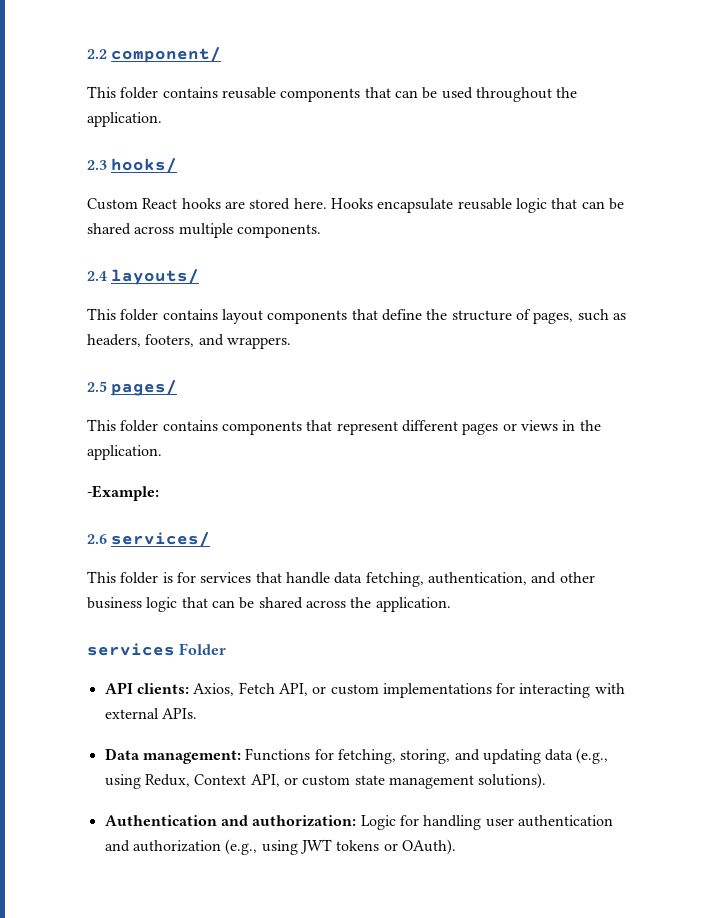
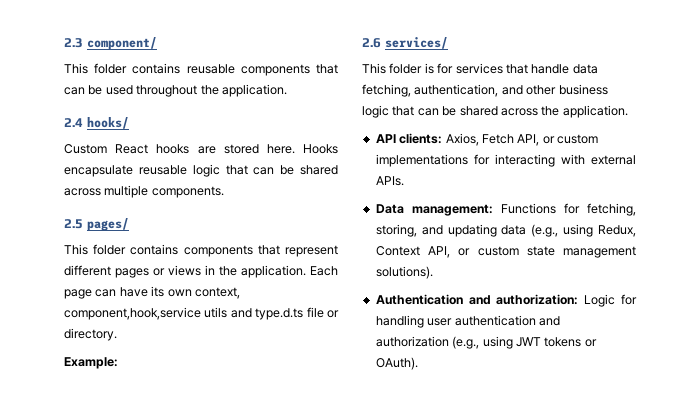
[87,49,107,59] 2.2 -> [64,38,83,48] 2.3
[87,160,107,170] 2.3 -> [64,118,83,127] 2.4
[87,269,200,285] [87,308,626,324] [87,334,291,349] // 2.4 layouts/ // This folder contains layout components that define the structure of pages, such as headers, footers, and wrappers. -> (224, 192) none
[87,485,159,501] // -Example: -> [310,266,338,276] [64,286,240,299] [64,307,339,320] [64,328,117,341] [64,357,118,369] Each page can have its own context, component,hook,service utils and type.d.ts file or directory. // Example:
[87,643,227,656] // services Folder -> (628, 111) none

